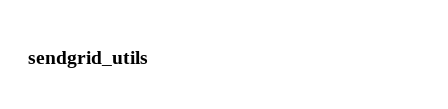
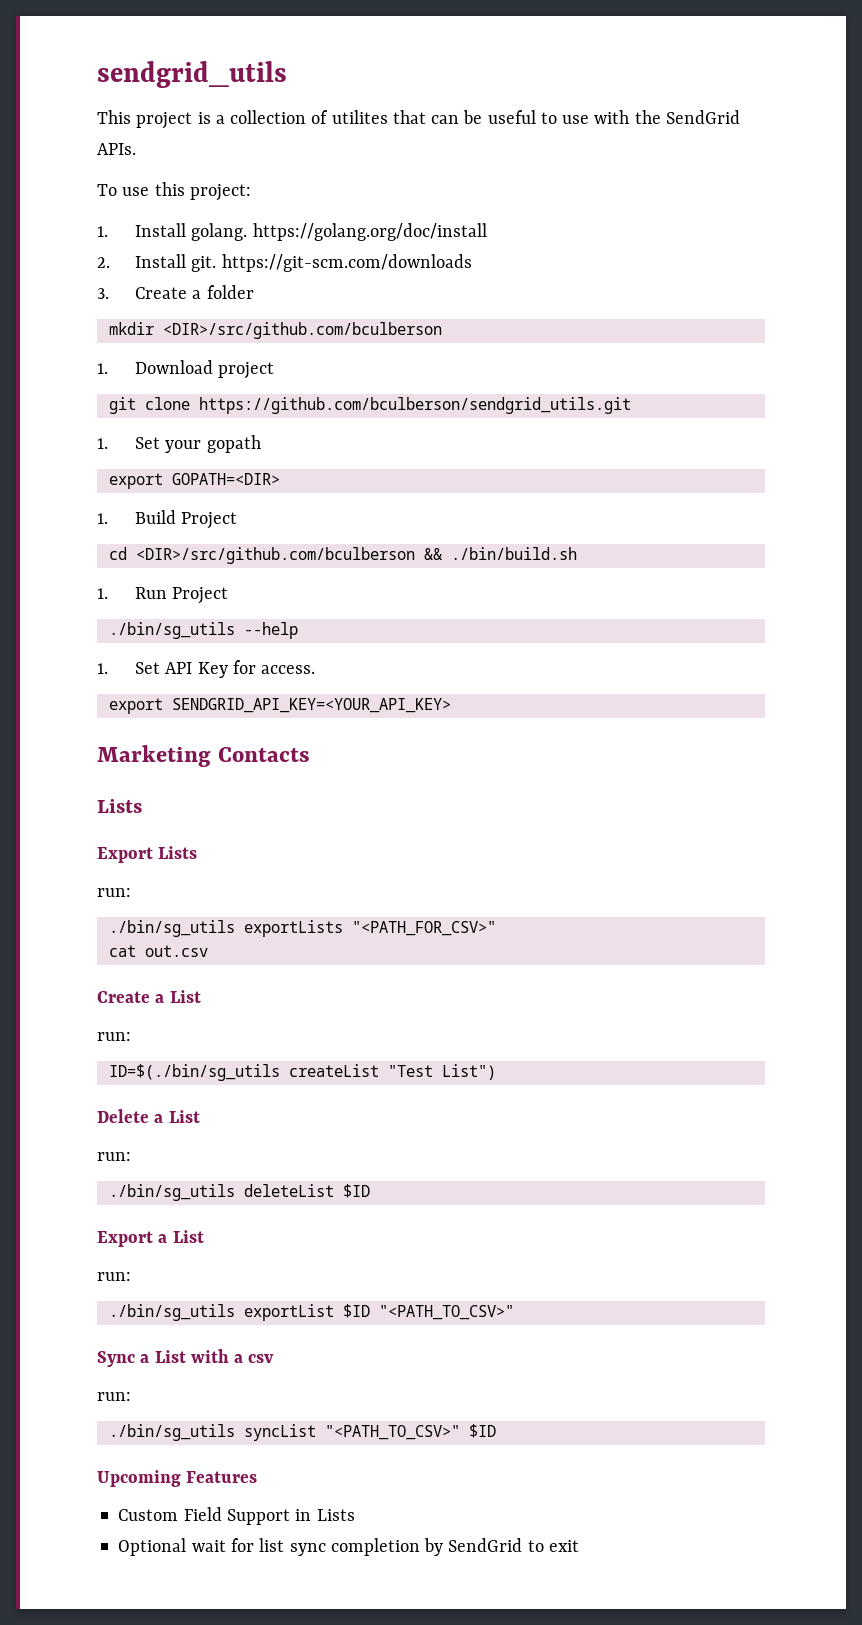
(148, 59) none -> [97,110,740,129] [97,143,136,155] [97,182,251,201] [97,223,487,241] [97,254,472,272] [97,285,254,299] [108,322,442,339] [97,360,275,379] [108,397,631,414] [97,435,261,453] [108,473,280,489] [97,510,238,529] [108,547,577,564] [97,587,229,604] [108,622,298,639] [97,660,316,678] [108,698,451,714] [97,745,311,767] [97,799,142,813] [97,846,198,863] [97,888,131,897] [108,920,496,937] [108,945,208,957] [97,990,201,1003] [97,1032,131,1041] [108,1064,496,1081] [97,1109,200,1123] [97,1152,131,1161] [108,1184,370,1201] [97,1230,204,1247] [97,1272,131,1281] [108,1304,514,1321] [97,1349,275,1367] [97,1392,131,1401] [108,1424,496,1441] [97,1470,258,1487] [118,1507,355,1525] [118,1538,579,1556] // This project is a collection of utilites that can be useful to use with the SendGrid APIs. // To use this project: // 1. Install golang. https://golang.org/doc/install // 2. Install git. https://git-scm.com/downloads // 3. Create a folder // mkdir <DIR>/src/github.com/bculberson // 1. Download project // git clone https://github.com/bculberson/sendgrid_utils.git // 1. Set your gopath // export GOPATH=<DIR> // 1. Build Project // cd <DIR>/src/github.com/bculberson && ./bin/build.sh // 1. Run Project // ./bin/sg_utils --help // 1. Set API Key for access. // export SENDGRID_API_KEY=<YOUR_API_KEY> // Marketing Contacts // Lists // Export Lists // run: // ./bin/sg_utils exportLists "<PATH_FOR_CSV>" // cat out.csv // Create a List // run: // ID=$(./bin/sg_utils createList "Test List") // Delete a List // run: // ./bin/sg_utils deleteList $ID // Export a List // run: // ./bin/sg_utils exportList $ID "<PATH_TO_CSV>" // Sync a List with a csv // run: // ./bin/sg_utils syncList "<PATH_TO_CSV>" $ID // Upcoming Features // Custom Field Support in Lists // Optional wait for list sync completion by SendGrid to exit

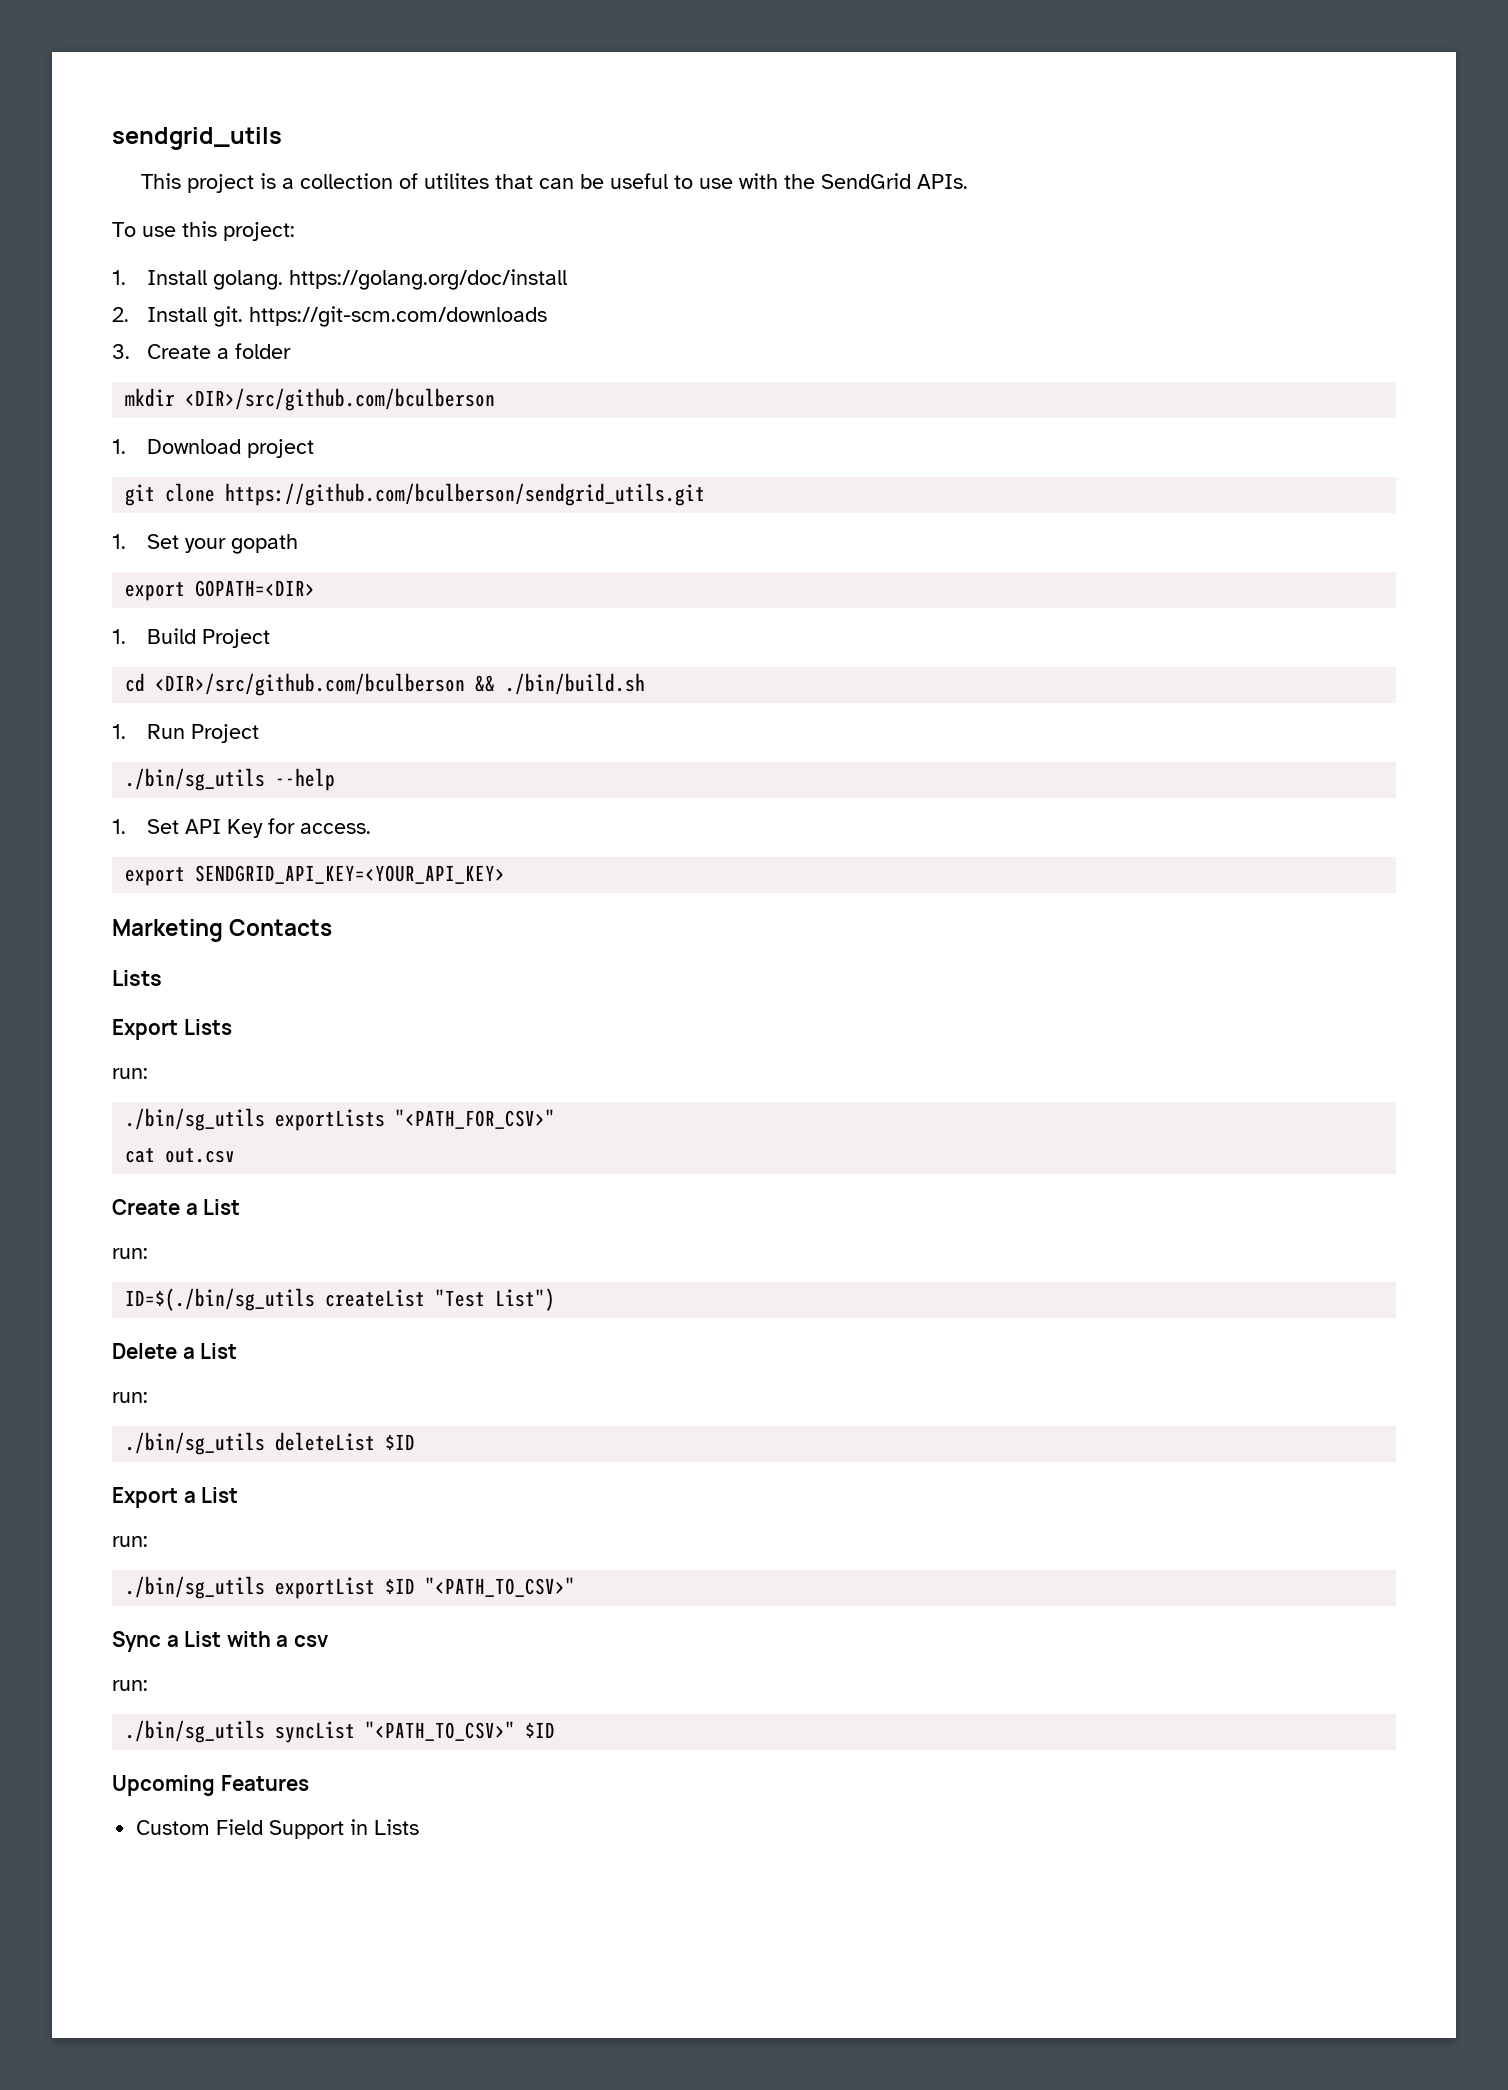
[118,1538,579,1556] // Optional wait for list sync completion by SendGrid to exit -> (420, 1827) none

